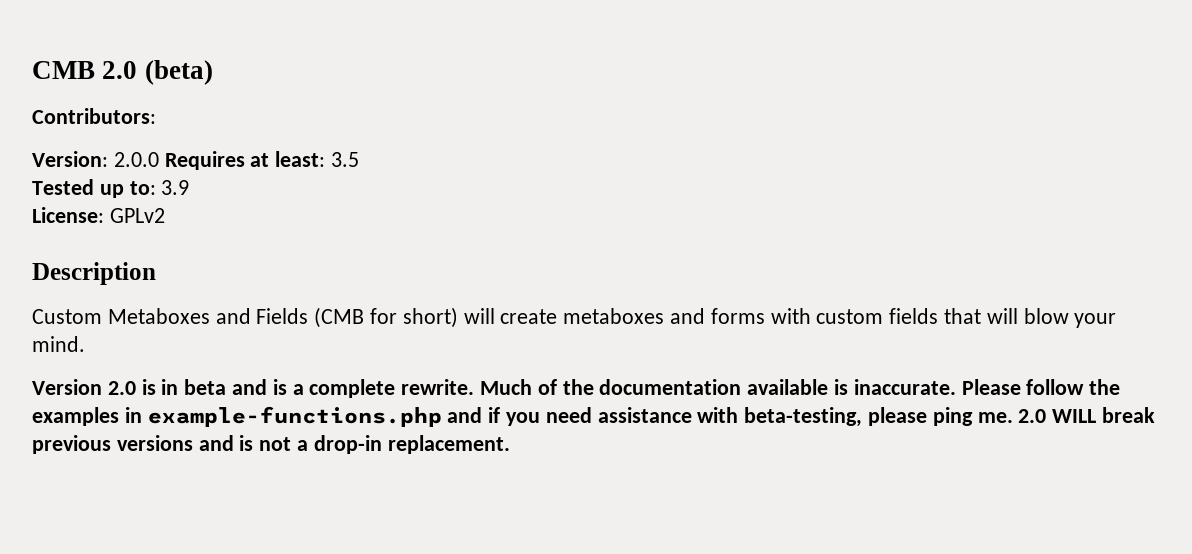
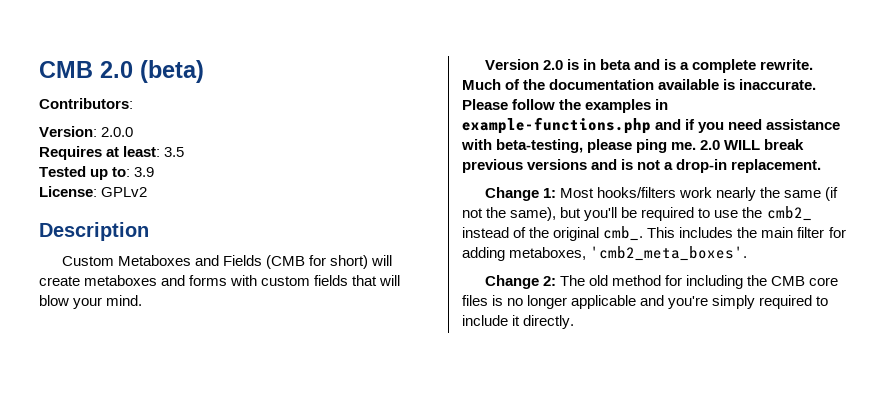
(159, 159) none -> (134, 132) //
(510, 444) none -> [484,187,838,201] [462,206,812,221] [462,226,846,241] [462,246,748,261] [484,275,839,289] [462,295,829,309] [462,315,575,329] // Change 1: Most hooks/filters work nearly the same (if not the same), but you'll be required to use the cmb2_ instead of the original cmb_. This includes the main filter for adding metaboxes, 'cmb2_meta_boxes'. // Change 2: The old method for including the CMB core files is no longer applicable and you're simply required to include it directly.

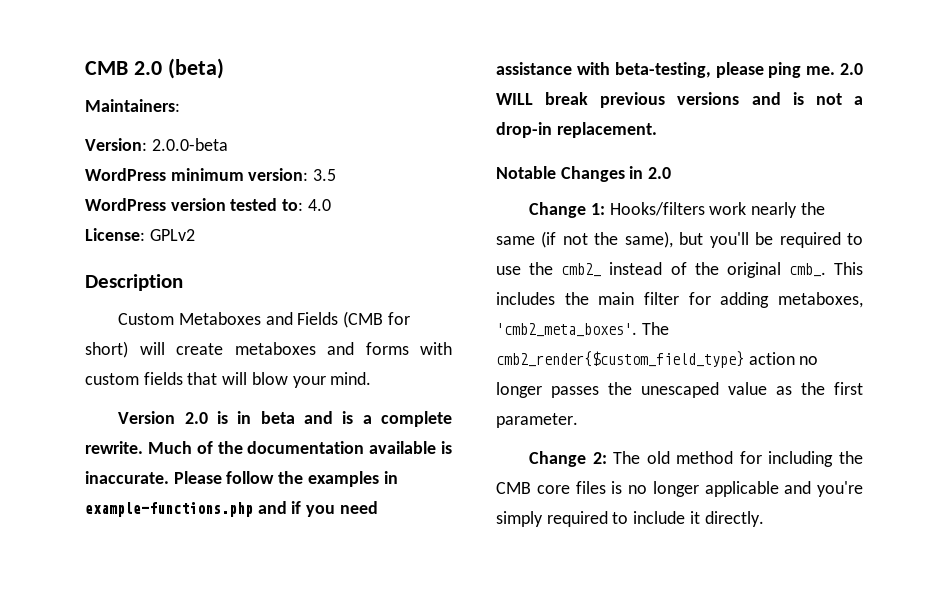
[39,98,133,109] Contributors: -> [85,99,180,112] Maintainers:
[101,127,134,137] [39,146,185,160] [39,166,155,180] 2.0.0 // Requires at least: 3.5 // Tested up to: 3.9 -> [151,138,228,151] [85,168,337,181] [85,198,331,211] 2.0.0-beta // WordPress minimum version: 3.5 // WordPress version tested to: 4.0
(822, 166) none -> [496,166,672,182] // Notable Changes in 2.0
[559,187,676,198] Most hooks/filters -> [609,202,705,216] Hooks/filters
(748, 253) none -> [641,322,669,335] [496,351,819,368] [496,382,863,398] [496,413,578,428] The cmb2_render{$custom_field_type} action no longer passes the unescaped value as the first parameter.

